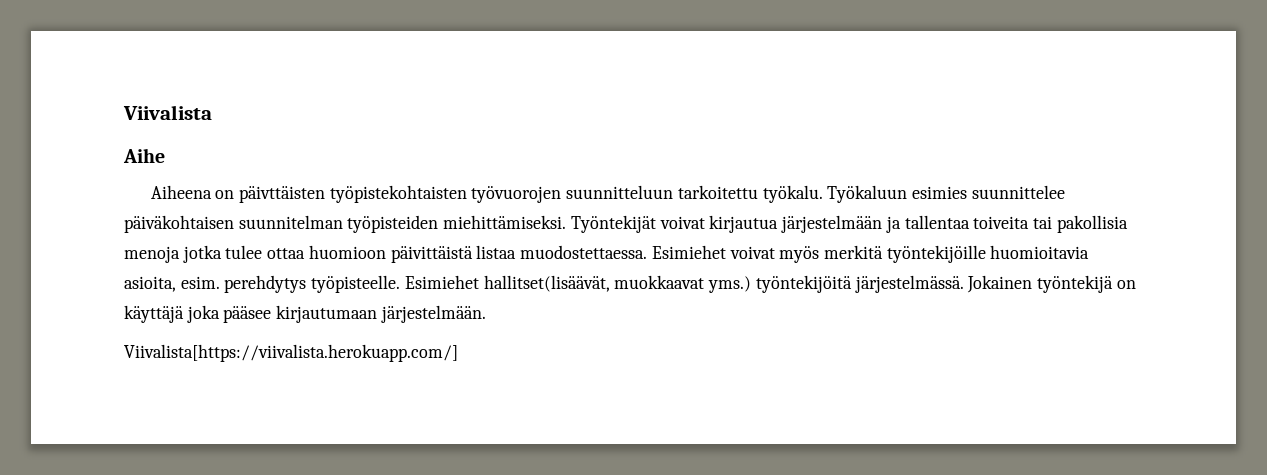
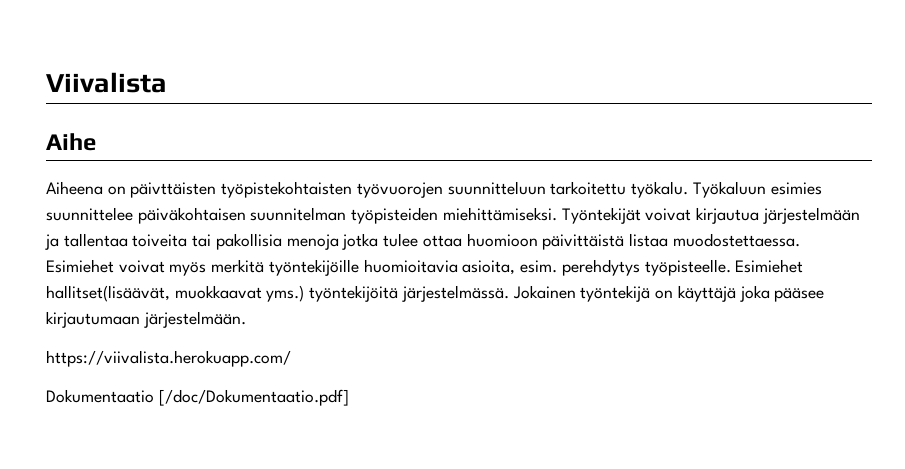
[124,344,458,362] Viivalista[https://viivalista.herokuapp.com/] -> [46,350,291,367] [46,389,349,406] https://viivalista.herokuapp.com/ // Dokumentaatio [/doc/Dokumentaatio.pdf]

